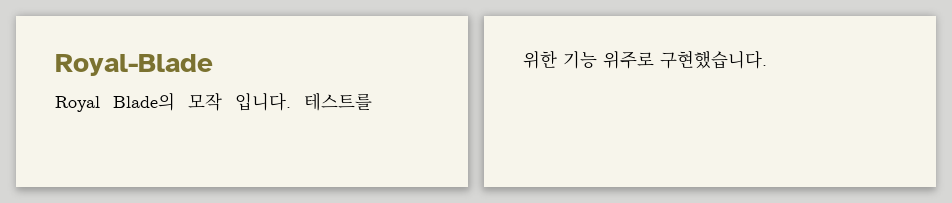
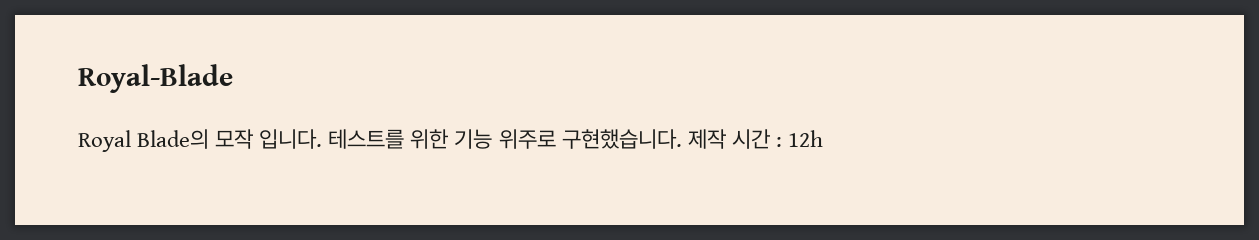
(767, 59) none -> [687,129,823,149] 제작 시간 : 12h

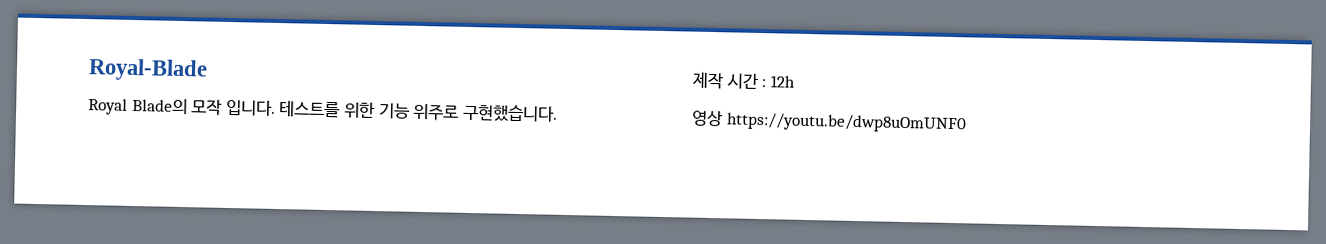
(682, 139) none -> (558, 113) //
(823, 138) none -> [691,110,967,134] // 영상 https://youtu.be/dwp8uOmUNF0

